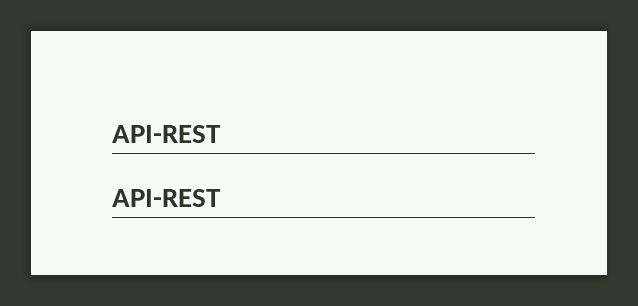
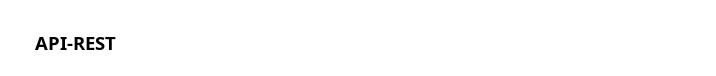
[112,125,221,143] [112,189,221,207] API-REST // API-REST -> [35,37,116,50] API-REST

